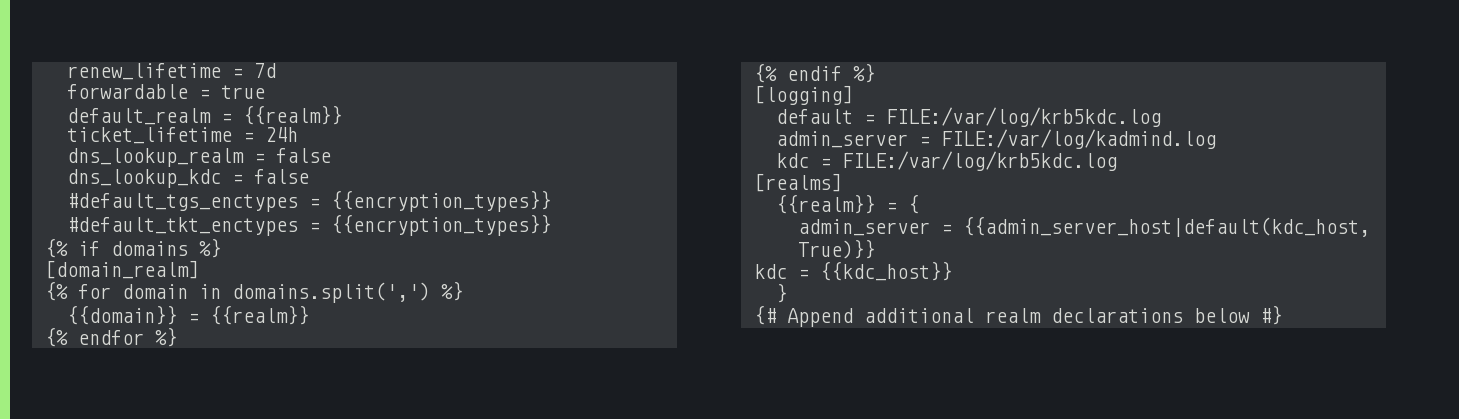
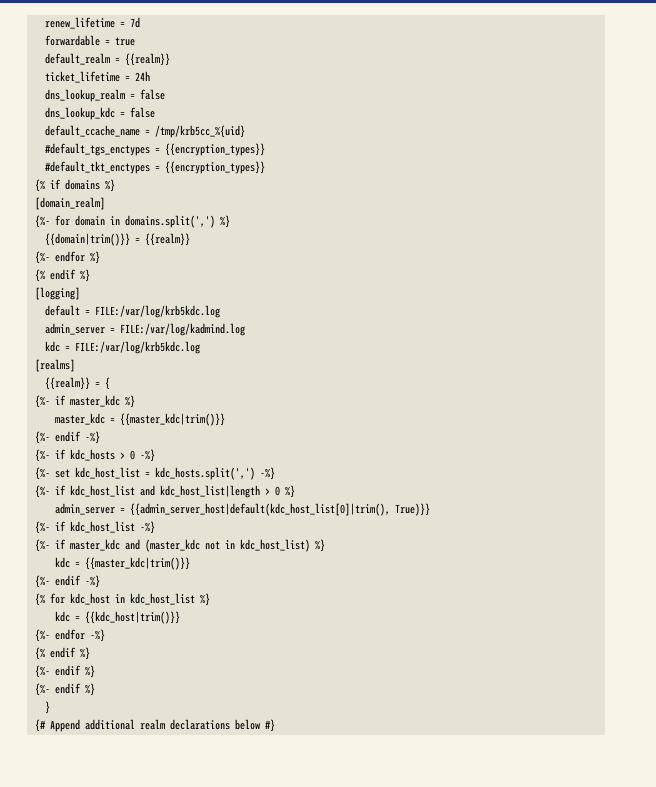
(309, 176) none -> [44,125,245,138] // default_ccache_name = /tmp/krb5cc_%{uid}
[44,281,68,301] {% -> [34,215,50,228] {%-
[66,305,309,325] [44,327,68,347] {{domain}} = {{realm}} // {% -> [44,233,190,246] [34,251,50,264] {{domain|trim()}} = {{realm}} // {%-
[797,216,1370,237] // admin_server = {{admin_server_host|default(kdc_host, -> [34,395,135,408] [54,413,225,426] [34,431,100,444] [34,449,155,462] [34,467,275,480] [34,485,295,498] [54,503,390,516] // {%- if master_kdc %} // master_kdc = {{master_kdc|trim()}} // {%- endif -%} // {%- if kdc_hosts > 0 -%} // {%- set kdc_host_list = kdc_hosts.split(',') -%} // {%- if kdc_host_list and kdc_host_list|length > 0 %} // admin_server = {{admin_server_host|default(kdc_host_list[0]|trim(),
[753,261,952,281] kdc = {{kdc_host}} -> [34,521,155,534] [34,539,325,552] [54,557,190,570] [34,575,100,588] [34,593,210,606] [54,611,180,624] [34,629,105,642] [34,647,90,660] [34,665,95,678] [34,683,95,696] {%- if kdc_host_list -%} // {%- if master_kdc and (master_kdc not in kdc_host_list) %} // kdc = {{master_kdc|trim()}} // {%- endif -%} // {% for kdc_host in kdc_host_list %} // kdc = {{kdc_host|trim()}} // {%- endfor -%} // {% endif %} // {%- endif %} // {%- endif %}

